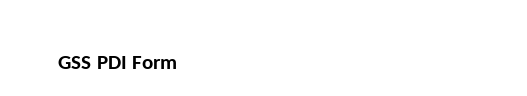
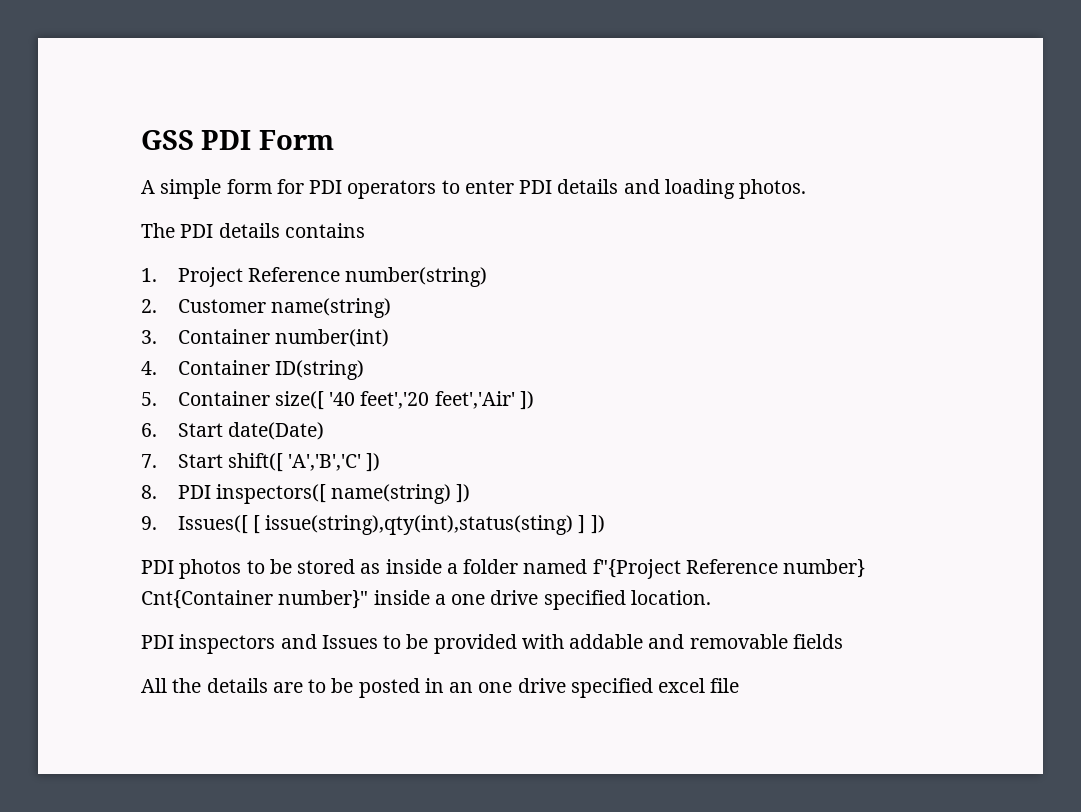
(178, 62) none -> [141,179,807,199] [141,223,365,238] [141,267,488,287] [141,298,391,318] [141,329,389,347] [141,360,364,380] [141,391,534,410] [141,422,324,440] [141,453,381,472] [141,484,471,504] [141,515,605,535] [141,559,866,579] [141,590,711,610] [141,634,843,654] [141,678,740,698] // A simple form for PDI operators to enter PDI details and loading photos. // The PDI details contains // 1. Project Reference number(string) // 2. Customer name(string) // 3. Container number(int) // 4. Container ID(string) // 5. Container size([ '40 feet','20 feet','Air' ]) // 6. Start date(Date) // 7. Start shift([ 'A','B','C' ]) // 8. PDI inspectors([ name(string) ]) // 9. Issues([ [ issue(string),qty(int),status(sting) ] ]) // PDI photos to be stored as inside a folder named f"{Project Reference number} Cnt{Container number}" inside a one drive specified location. // PDI inspectors and Issues to be provided with addable and removable fields // All the details are to be posted in an one drive specified excel file

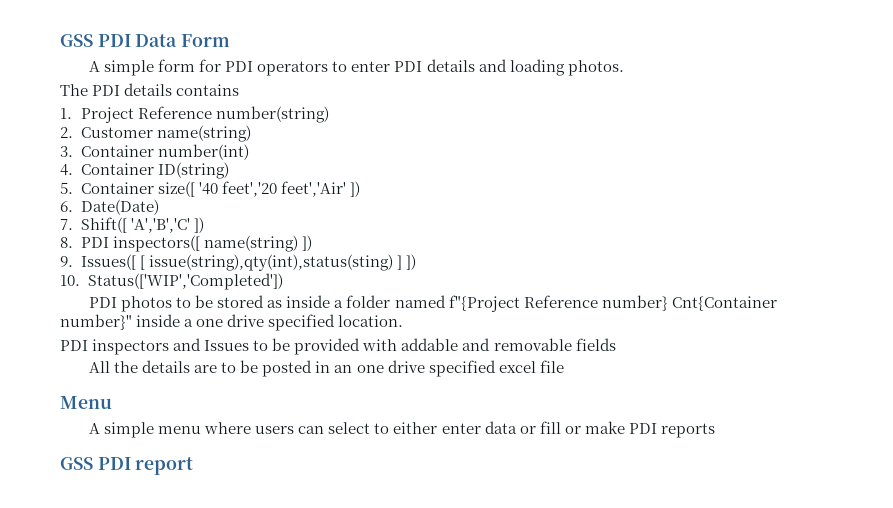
[141,130,252,150] GSS PDI -> [60,34,178,47] GSS PDI Data
[177,422,324,440] Start date(Date) -> [80,199,159,215] Date(Date)
[177,453,283,472] Start shift([ -> [80,217,127,233] Shift([
(605, 524) none -> [60,273,283,290] // 10. Status(['WIP','Completed'])
(740, 685) none -> [60,396,112,409] [89,421,715,438] [60,457,194,475] // Menu // A simple menu where users can select to either enter data or fill or make PDI reports // GSS PDI report

